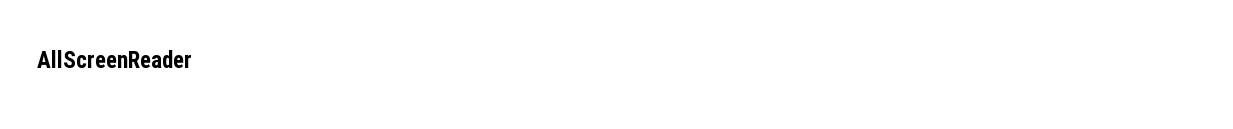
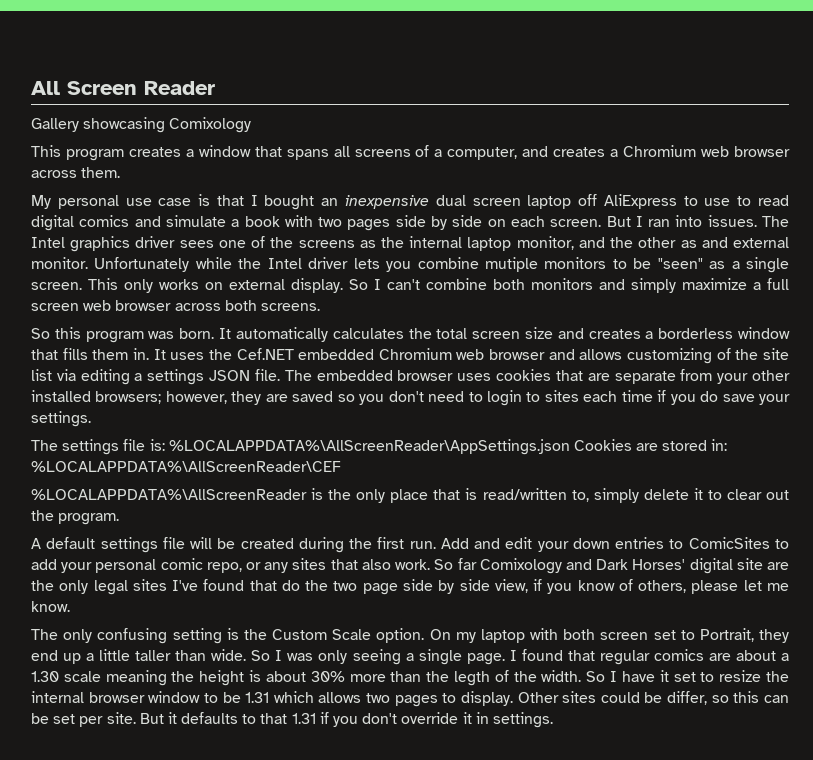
[37,50,192,68] AllScreenReader -> [31,81,215,95] [31,117,252,133] [31,145,791,161] [31,167,121,178] [31,194,790,210] [31,215,789,231] [31,236,789,252] [31,257,789,273] [31,278,789,293] [31,300,320,311] [31,327,790,343] [31,348,789,364] [31,369,791,385] [31,390,791,406] [31,411,91,427] [31,439,728,455] [31,461,341,472] [31,488,789,503] [31,510,120,525] [31,537,789,553] [31,558,790,574] [31,579,789,595] [31,601,70,612] [31,628,789,644] [31,649,789,665] [31,670,790,686] [31,691,790,707] [31,712,553,728] All Screen Reader // Gallery showcasing Comixology // This program creates a window that spans all screens of a computer, and creates a Chromium web browser across them. // My personal use case is that I bought an inexpensive dual screen laptop off AliExpress to use to read digital comics and simulate a book with two pages side by side on each screen. But I ran into issues. The Intel graphics driver sees one of the screens as the internal laptop monitor, and the other as and external monitor. Unfortunately while the Intel driver lets you combine mutiple monitors to be "seen" as a single screen. This only works on external display. So I can't combine both monitors and simply maximize a full screen web browser across both screens. // So this program was born. It automatically calculates the total screen size and creates a borderless window that fills them in. It uses the Cef.NET embedded Chromium web browser and allows customizing of the site list via editing a settings JSON file. The embedded browser uses cookies that are separate from your other installed browsers; however, they are saved so you don't need to login to sites each time if you do save your settings. // The settings file is: %LOCALAPPDATA%\AllScreenReader\AppSettings.json Cookies are stored in: %LOCALAPPDATA%\AllScreenReader\CEF // %LOCALAPPDATA%\AllScreenReader is the only place that is read/written to, simply delete it to clear out the program. // A default settings file will be created during the first run. Add and edit your down entries to ComicSites to add your personal comic repo, or any sites that also work. So far Comixology and Dark Horses' digital site are the only legal sites I've found that do the two page side by side view, if you know of others, please let me know. // The only confusing setting is the Custom Scale option. On my laptop with both screen set to Portrait, they end up a little taller than wide. So I was only seeing a single page. I found that regular comics are about a 1.30 scale meaning the height is about 30% more than the legth of the width. So I have it set to resize the internal browser window to be 1.31 which allows two pages to display. Other sites could be differ, so this can be set per site. But it defaults to that 1.31 if you don't override it in settings.

